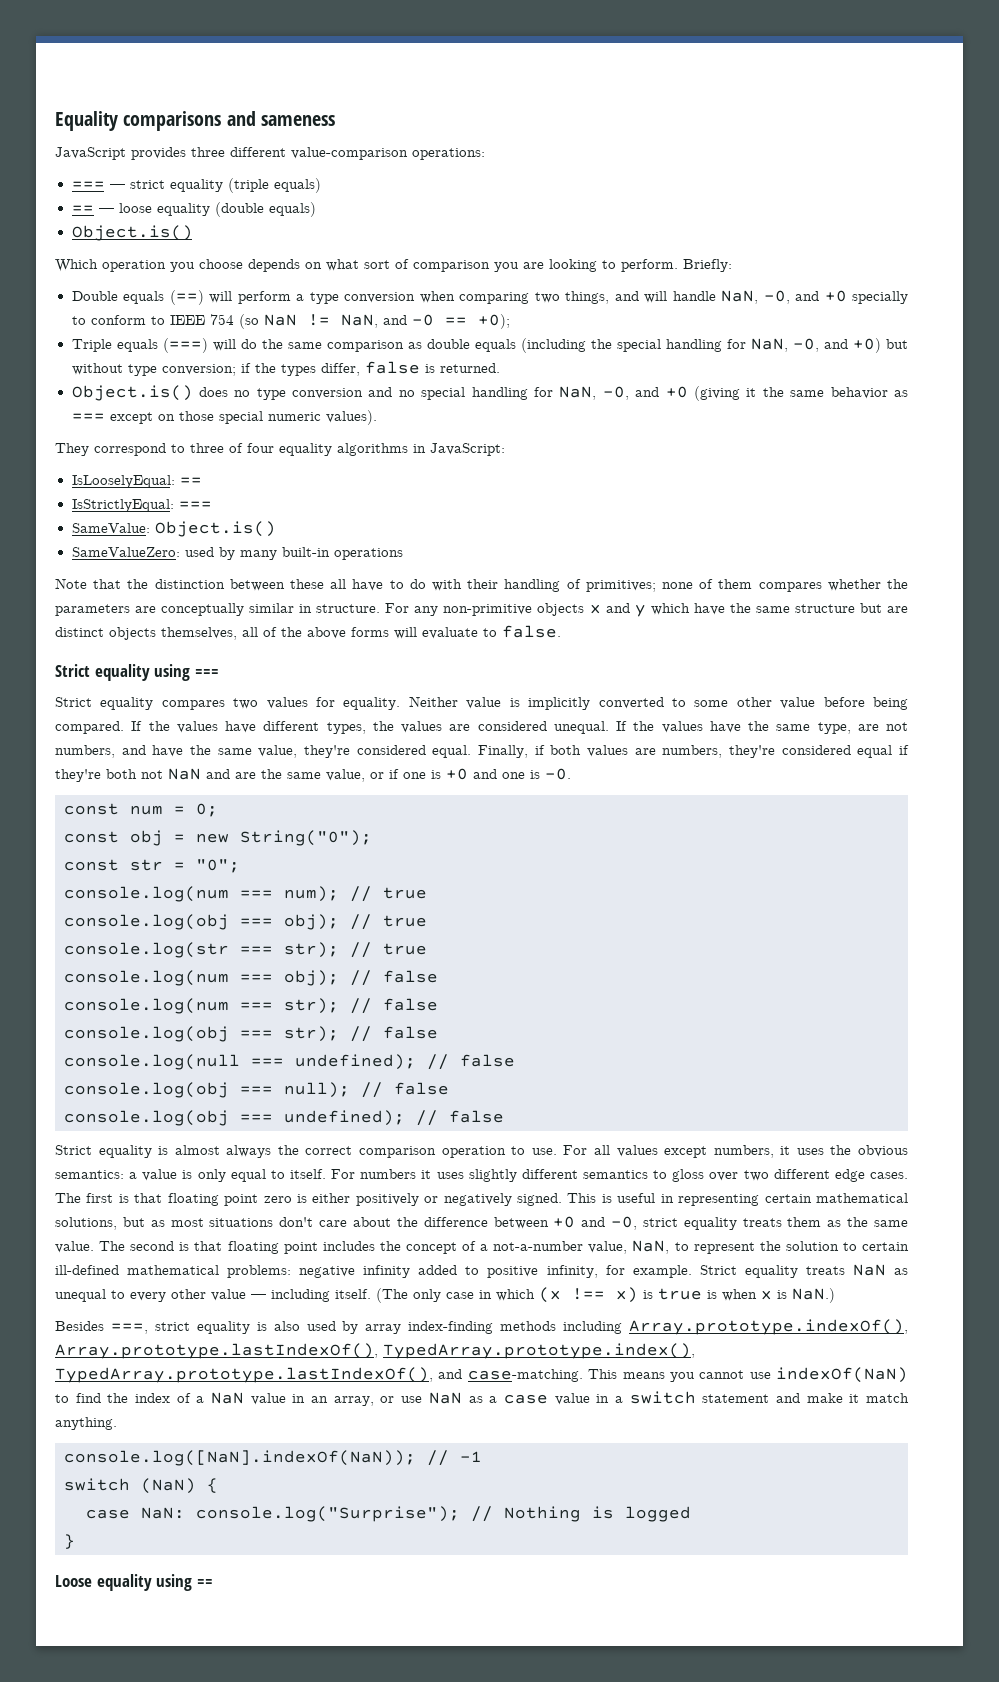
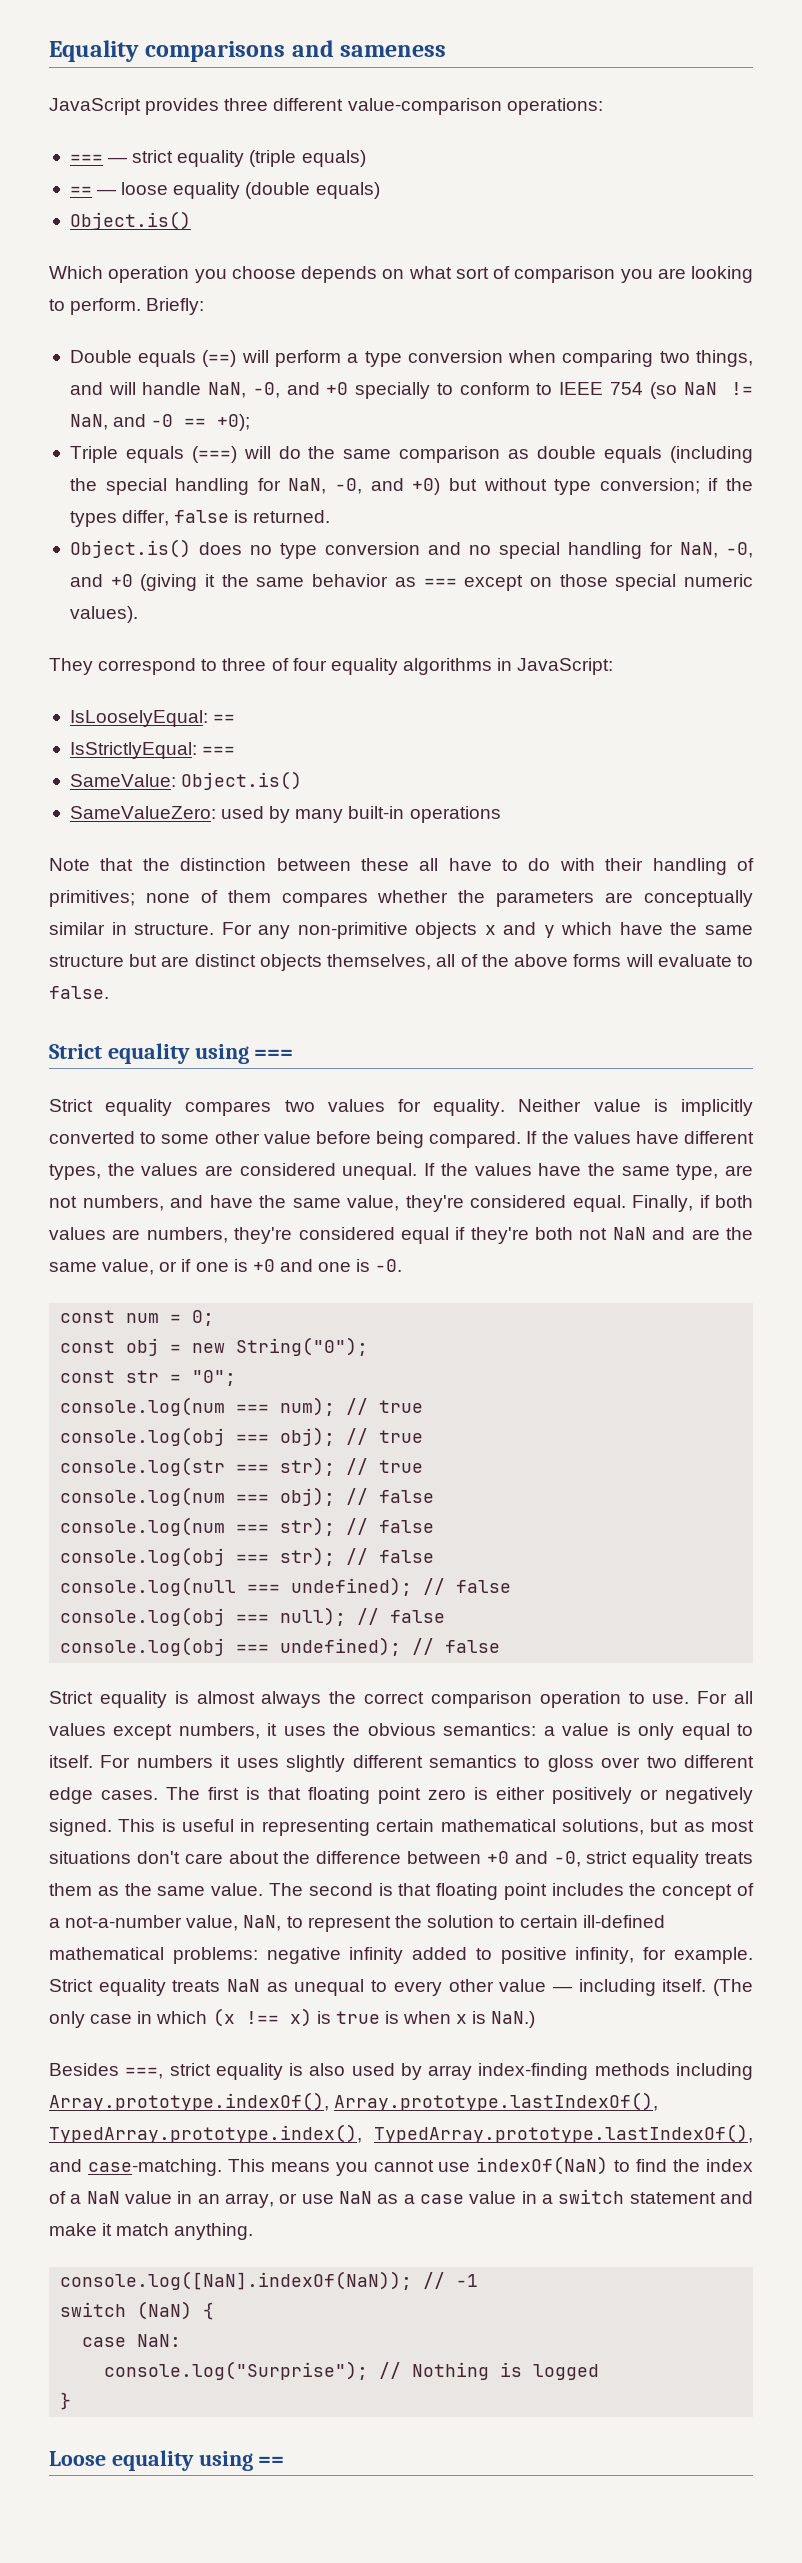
(185, 1513) none -> (182, 2340) //

